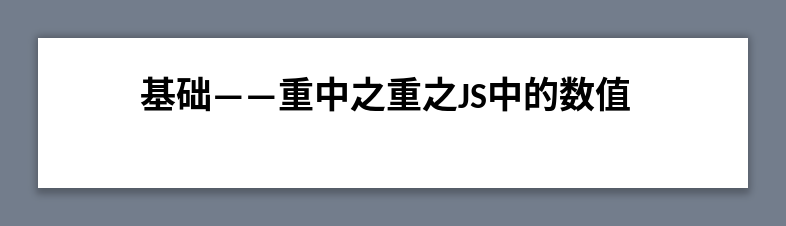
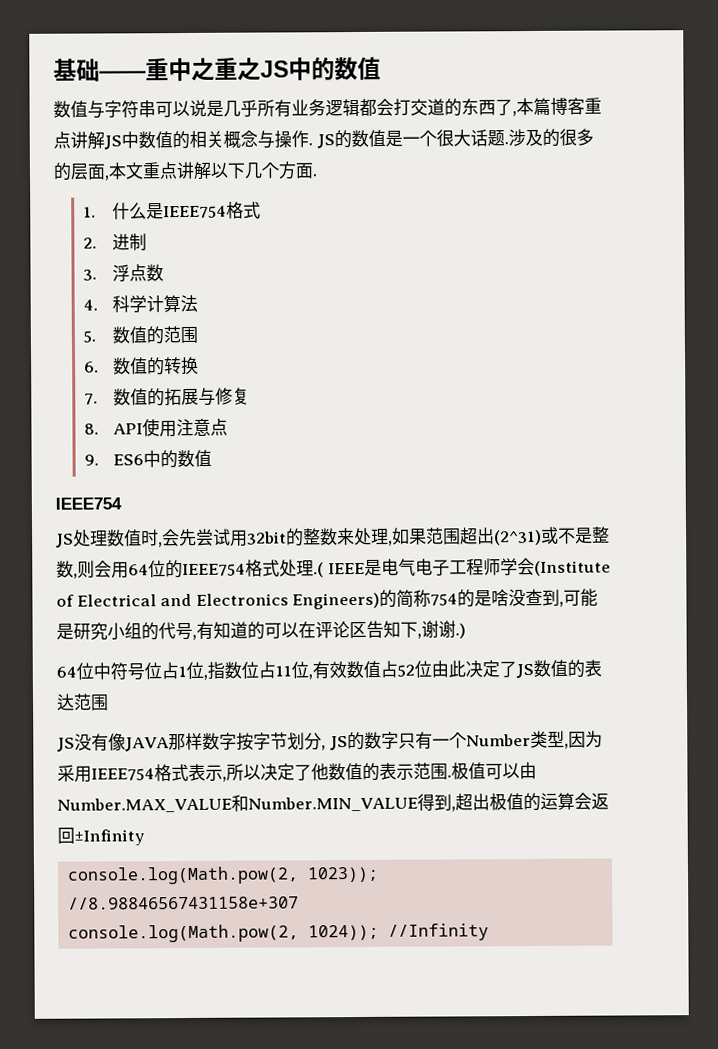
(631, 94) none -> [53,97,602,119] [53,128,594,150] [53,161,317,181] [82,201,261,220] [82,233,147,251] [82,264,164,282] [82,294,198,313] [82,326,198,345] [83,356,199,376] [83,387,250,407] [83,418,228,438] [83,449,212,469] [55,497,122,510] [56,526,610,548] [56,557,611,579] [56,588,599,610] [56,620,466,641] [56,659,602,681] [56,693,109,711] [57,730,603,752] [57,761,537,783] [57,792,609,813] [57,827,145,846] [67,866,380,885] [68,896,300,910] [68,923,490,943] // 数值与字符串可以说是几乎所有业务逻辑都会打交道的东西了,本篇博客重点讲解JS中数值的相关概念与操作. JS的数值是一个很大话题.涉及的很多的层面,本文重点讲解以下几个方面. // 1.什么是IEEE754格式 // 2.进制 // 3.浮点数 // 4.科学计算法 // 5.数值的范围 // 6.数值的转换 // 7.数值的拓展与修复 // 8. API使用注意点 // 9. ES6中的数值 // IEEE754 // JS处理数值时,会先尝试用32bit的整数来处理,如果范围超出(2^31)或不是整数,则会用64位的IEEE754格式处理.( IEEE是电气电子工程师学会(Institute of Electrical and Electronics Engineers)的简称754的是啥没查到,可能是研究小组的代号,有知道的可以在评论区告知下,谢谢.) // 64位中符号位占1位,指数位占11位,有效数值占52位由此决定了JS数值的表达范围 // JS没有像JAVA那样数字按字节划分, JS的数字只有一个Number类型,因为采用IEEE754格式表示,所以决定了他数值的表示范围.极值可以由Number.MAX_VALUE和Number.MIN_VALUE得到,超出极值的运算会返回±Infinity // console.log(Math.pow(2, 1023)); //8.98846567431158e+307 // console.log(Math.pow(2, 1024)); //Infinity

